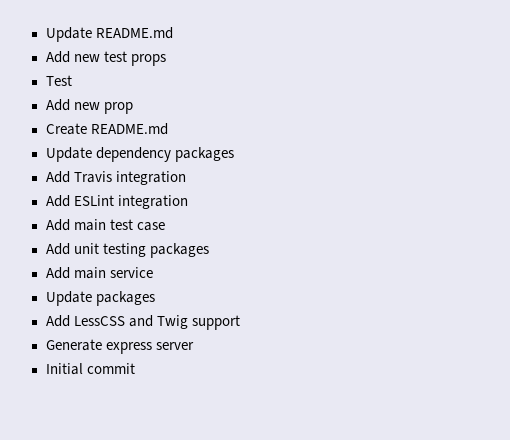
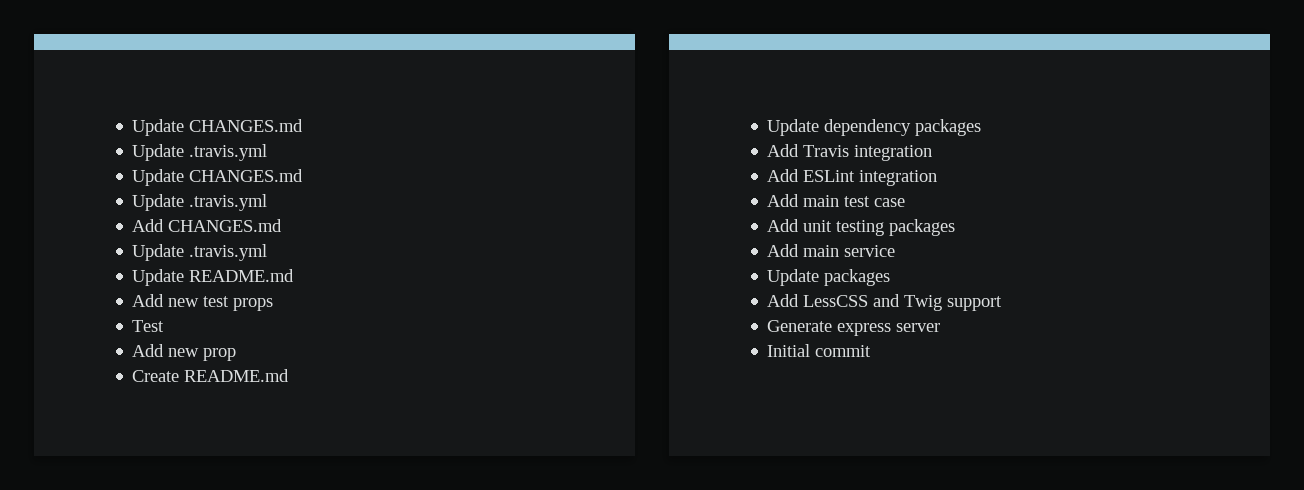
[45,27,92,42] Update -> [132,119,304,136] [132,144,268,161] [132,169,304,186] [132,194,268,211] [132,219,283,232] [132,244,268,261] [132,269,185,286] Update CHANGES.md // Update .travis.yml // Update CHANGES.md // Update .travis.yml // Add CHANGES.md // Update .travis.yml // Update

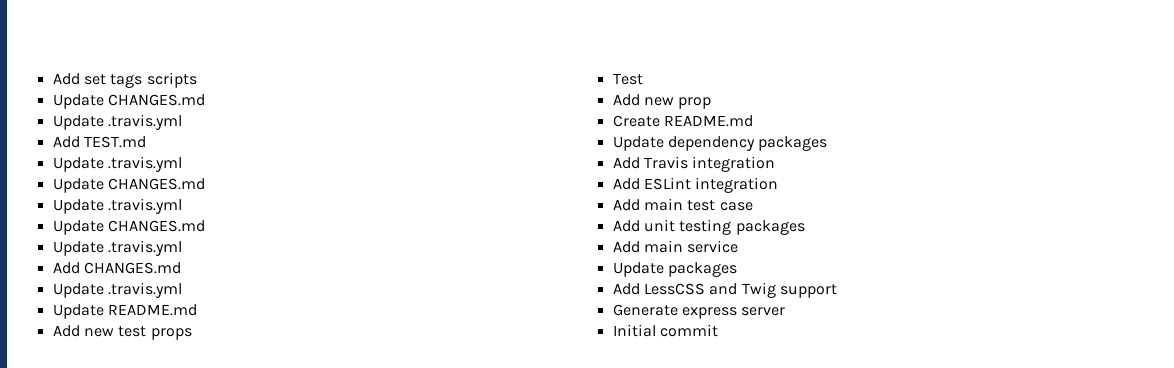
(132, 127) none -> [52,72,197,88] [52,94,205,109] [52,114,182,130] [52,136,146,148] [52,156,182,172] Add set tags scripts // Update CHANGES.md // Update .travis.yml // Add TEST.md // Update .travis.yml //

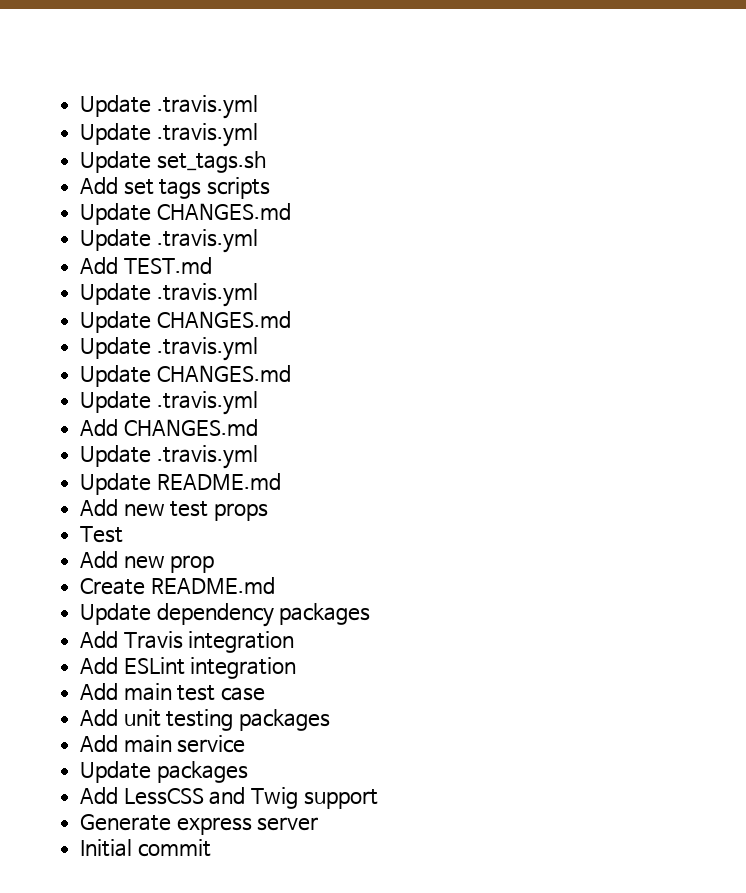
(52, 79) none -> [80,95,258,119] [80,123,258,147] [80,151,266,173] Update .travis.yml // Update .travis.yml // Update set_tags.sh //

